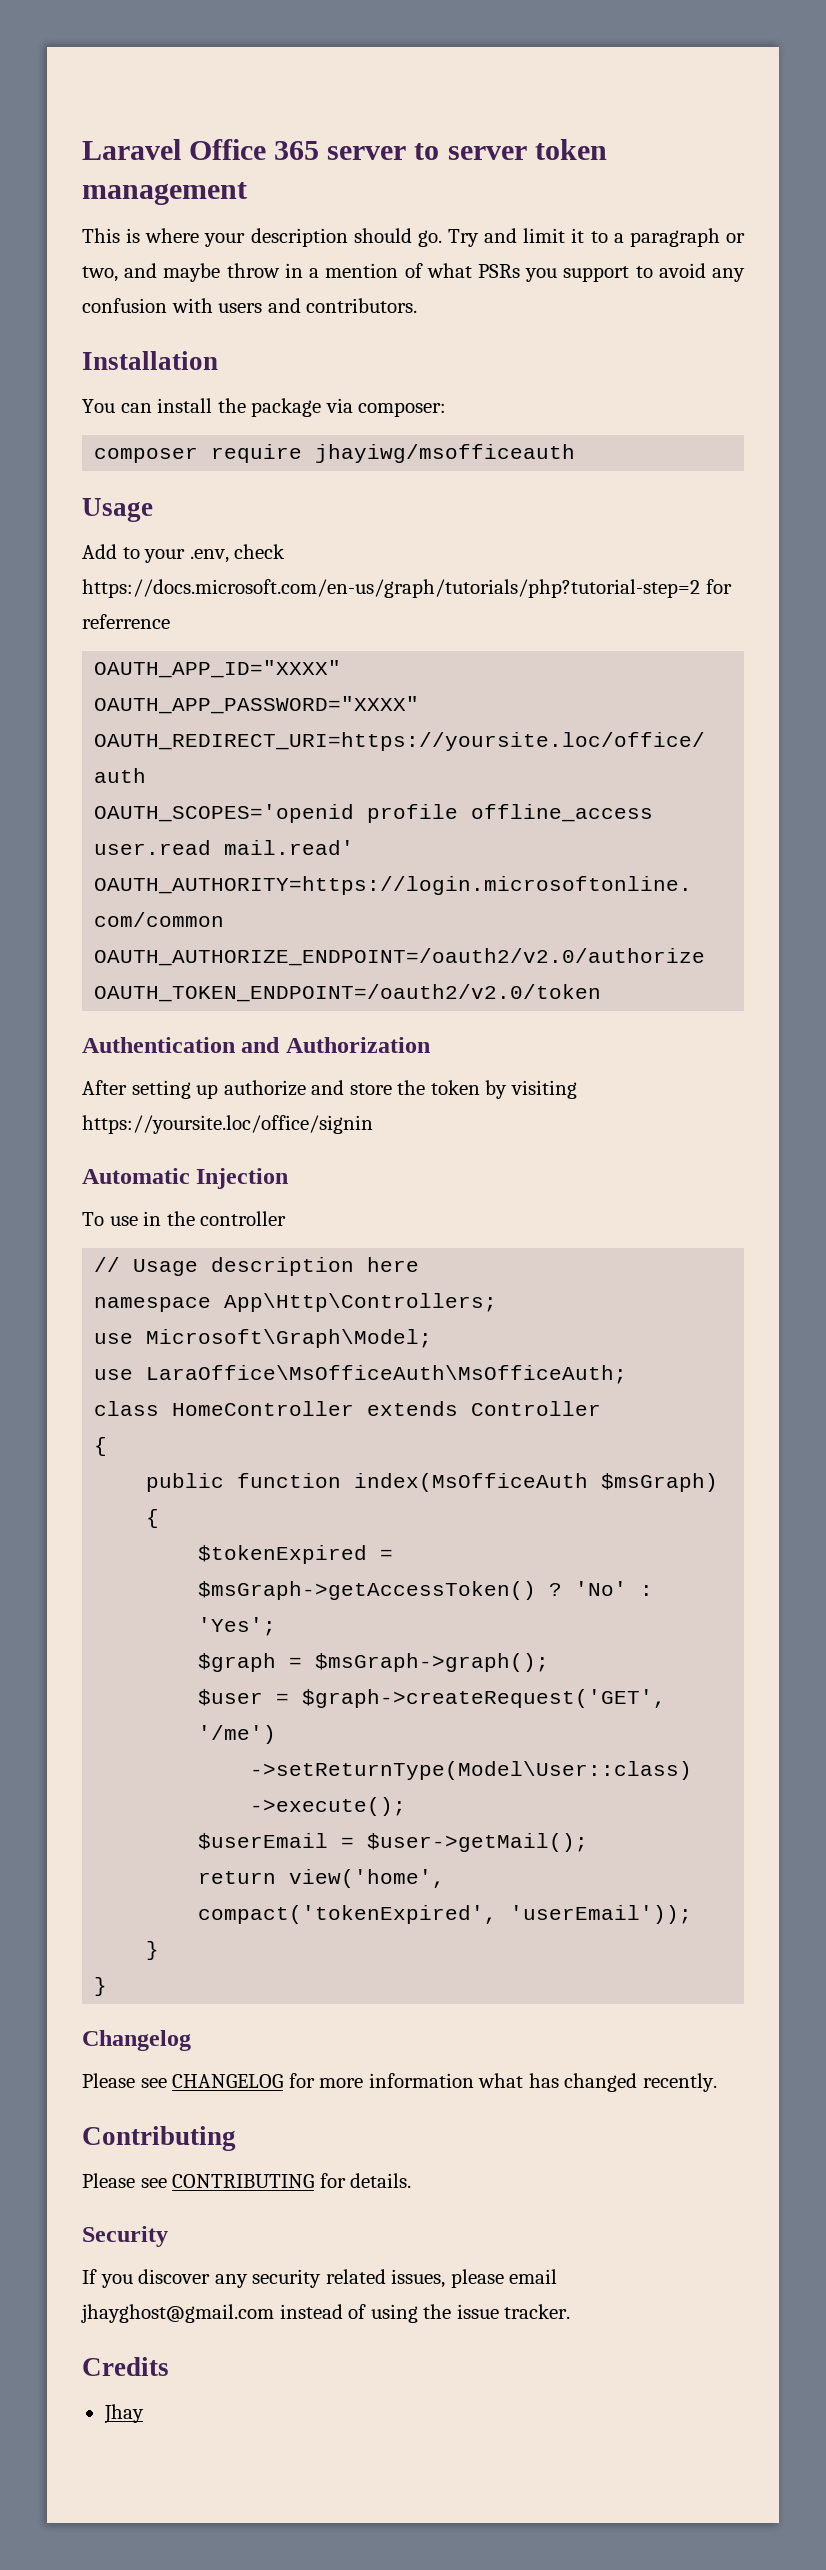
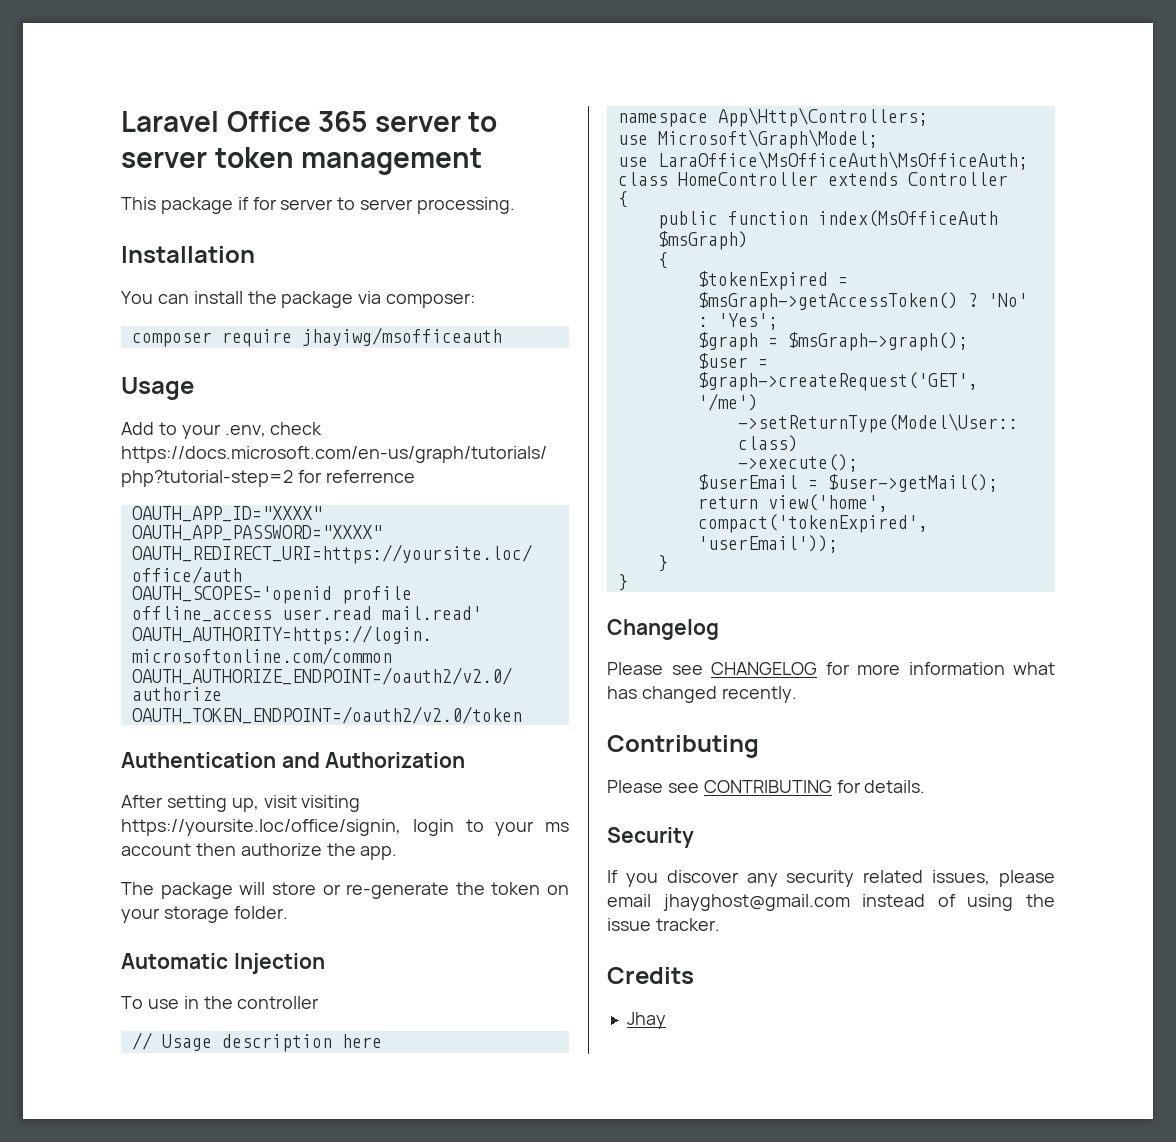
[126,228,745,247] [82,263,745,282] [82,298,418,313] is where your description should go. Try and limit it to a paragraph or two, and maybe throw in a mention of what PSRs you support to avoid any confusion with users and contributors. -> [160,197,516,214] package if for server to server processing.
[196,1080,577,1099] [82,1115,373,1134] up authorize and store the token by visiting https://yoursite.loc/office/signin -> [231,795,361,812] [121,819,569,836] [121,843,398,860] [121,882,569,899] [121,906,288,923] up, visit visiting https://yoursite.loc/office/signin, login to your ms account then authorize the app. // The package will store or re-generate the token on your storage folder.

